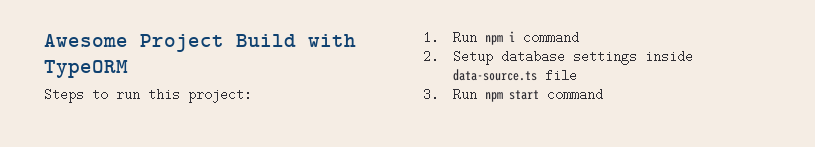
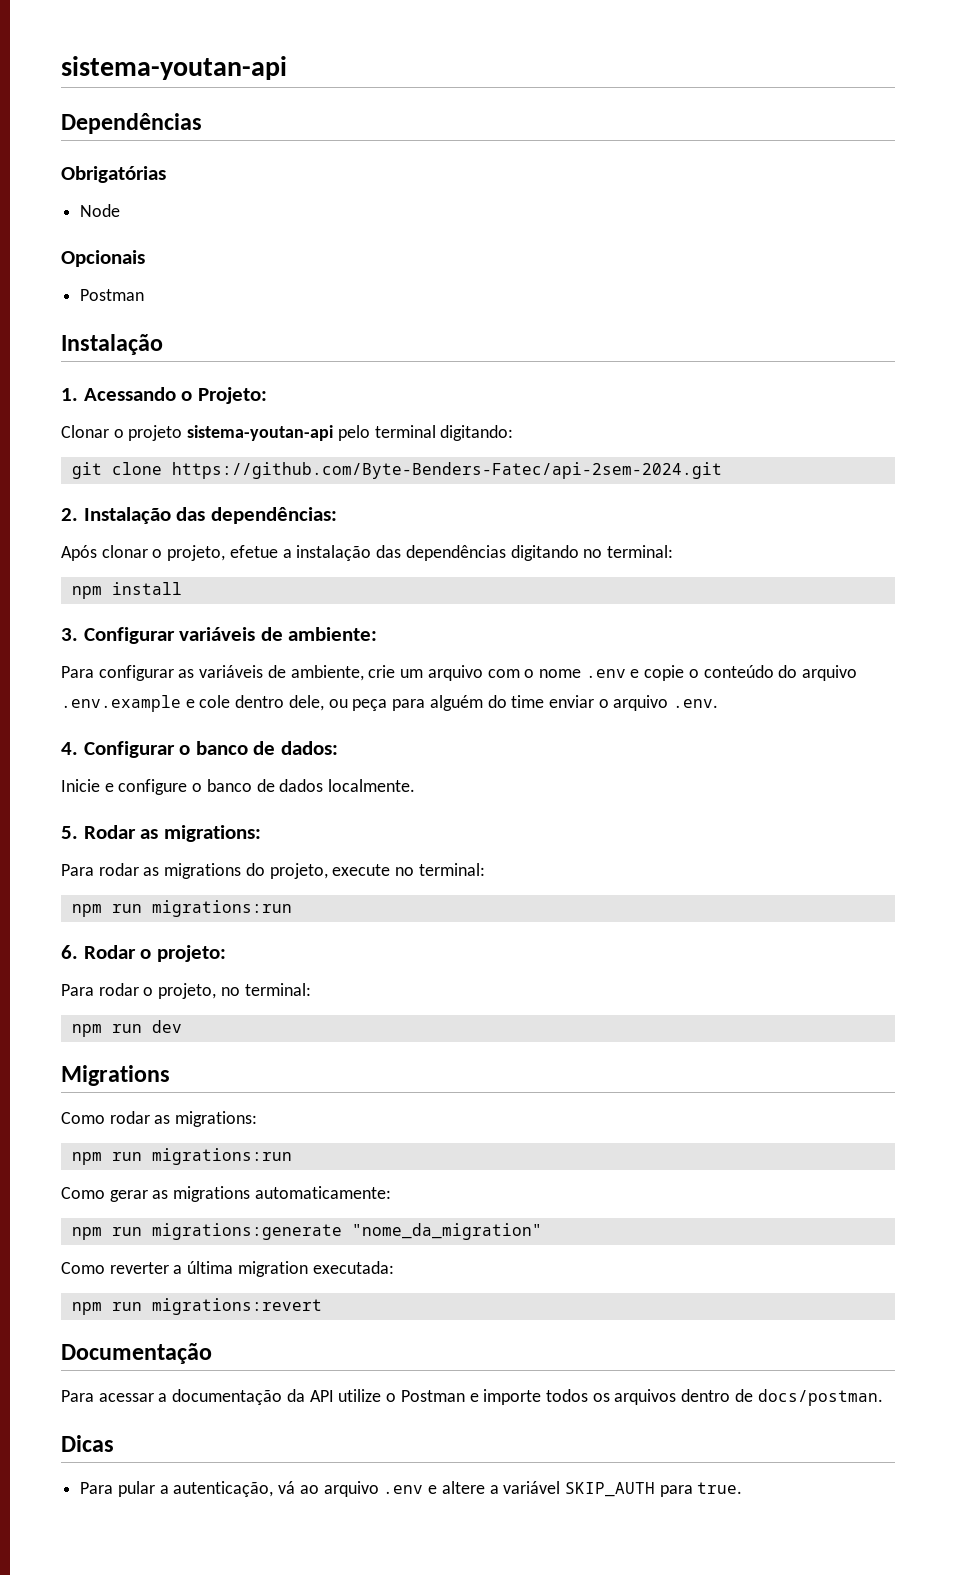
[44,34,356,52] [44,60,128,78] [44,88,252,103] [423,31,579,45] [423,50,693,65] [452,69,577,82] [423,88,603,102] Awesome Project Build with TypeORM // Steps to run this project: // 1. Run npm i command // 2. Setup database settings inside data-source.ts file // 3. Run npm start command -> [61,56,287,80] [61,113,202,134] [61,166,166,183] [80,204,121,217] [61,250,145,267] [80,289,145,301] [61,334,163,355] [61,387,267,404] [61,425,514,441] [71,462,722,479] [61,507,337,524] [61,545,673,561] [71,582,182,599] [61,627,378,644] [61,665,858,681] [61,695,719,712] [61,741,338,758] [61,779,416,795] [61,825,261,842] [61,863,485,879] [71,900,292,917] [61,945,226,962] [61,983,311,999] [71,1020,182,1037] [61,1065,170,1086] [61,1111,258,1127] [71,1148,292,1165] [61,1186,391,1202] [71,1223,542,1240] [61,1261,394,1277] [71,1298,322,1315] [61,1343,212,1364] [61,1389,883,1406] [61,1435,114,1452] [80,1481,743,1497] sistema-youtan-api // Dependências // Obrigatórias // Node // Opcionais // Postman // Instalação // 1. Acessando o Projeto: // Clonar o projeto sistema-youtan-api pelo terminal digitando: // git clone https://github.com/Byte-Benders-Fatec/api-2sem-2024.git // 2. Instalação das dependências: // Após clonar o projeto, efetue a instalação das dependências digitando no terminal: // npm install // 3. Configurar variáveis de ambiente: // Para configurar as variáveis de ambiente, crie um arquivo com o nome .env e copie o conteúdo do arquivo .env.example e cole dentro dele, ou peça para alguém do time enviar o arquivo .env. // 4. Configurar o banco de dados: // Inicie e configure o banco de dados localmente. // 5. Rodar as migrations: // Para rodar as migrations do projeto, execute no terminal: // npm run migrations:run // 6. Rodar o projeto: // Para rodar o projeto, no terminal: // npm run dev // Migrations // Como rodar as migrations: // npm run migrations:run // Como gerar as migrations automaticamente: // npm run migrations:generate "nome_da_migration" // Como reverter a última migration executada: // npm run migrations:revert // Documentação // Para acessar a documentação da API utilize o Postman e importe todos os arquivos dentro de docs/postman. // Dicas // Para pular a autenticação, vá ao arquivo .env e altere a variável SKIP_AUTH para true.

